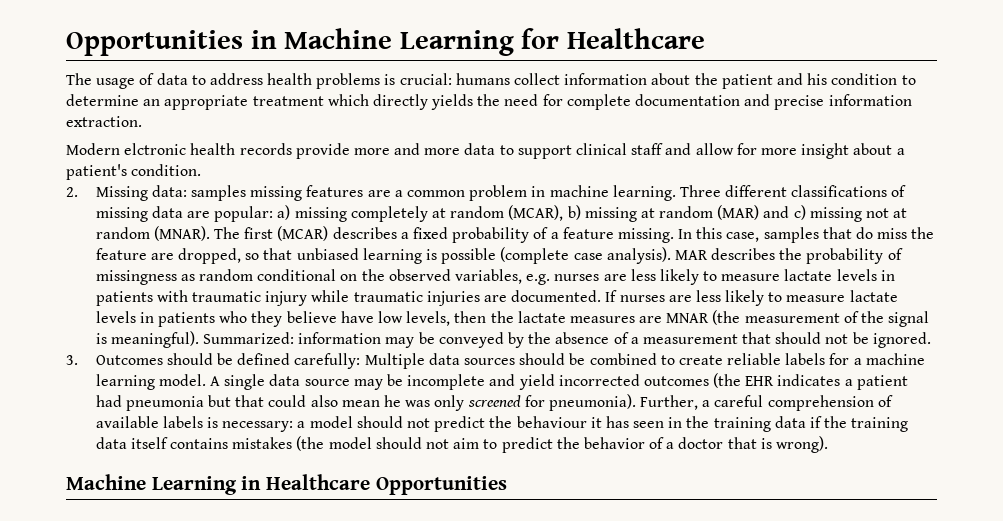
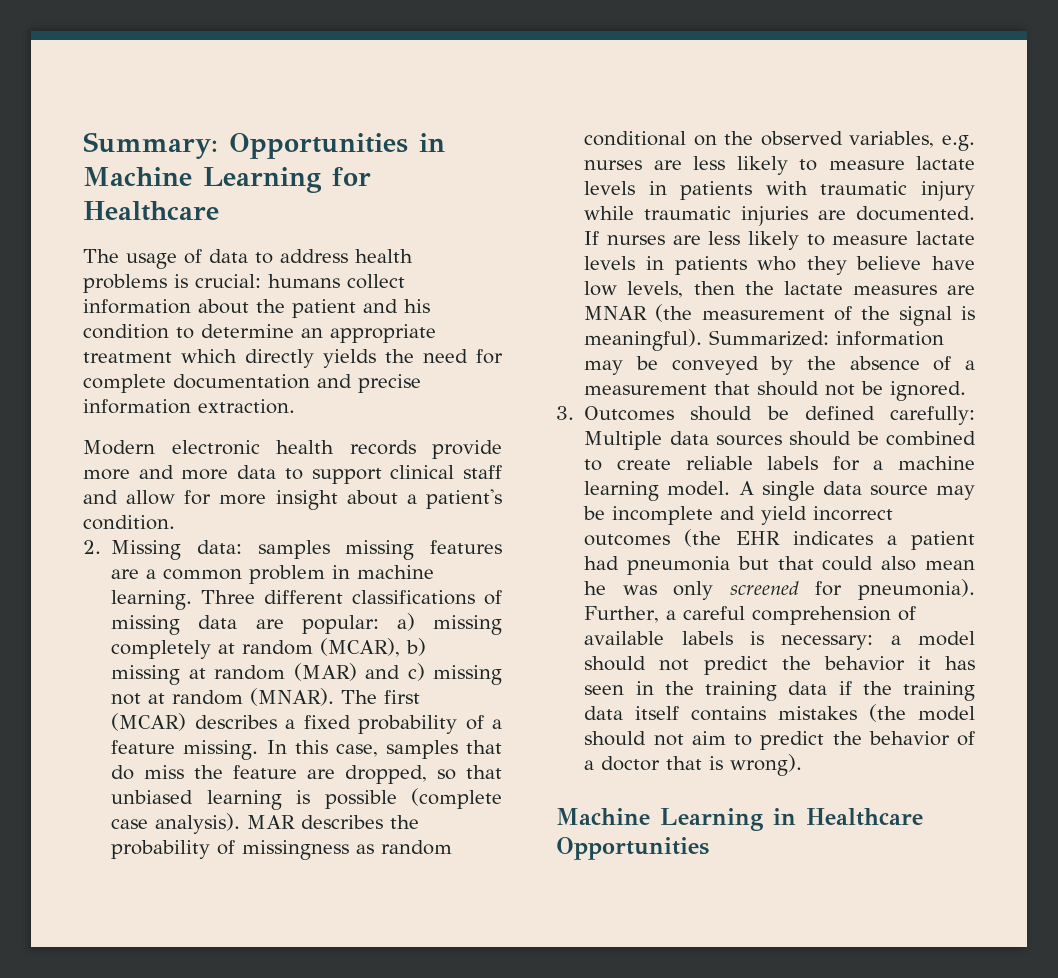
(66, 43) none -> [83,132,218,159] Summary:
[124,143,187,155] elctronic -> [171,440,260,455] electronic
[558,374,640,386] incorrected -> [813,506,894,521] incorrect
[516,416,587,428] behaviour -> [823,656,905,671] behavior

